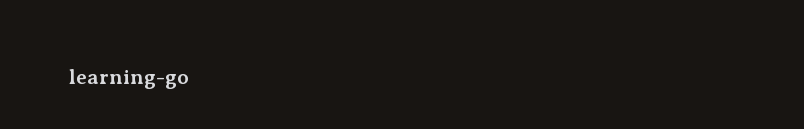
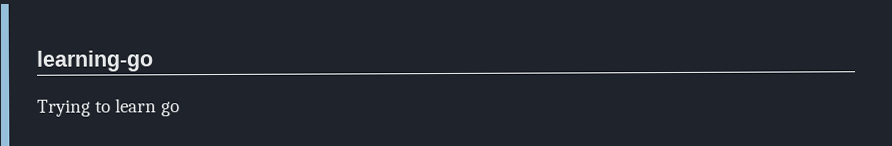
(189, 79) none -> [37,98,181,117] // Trying to learn go

